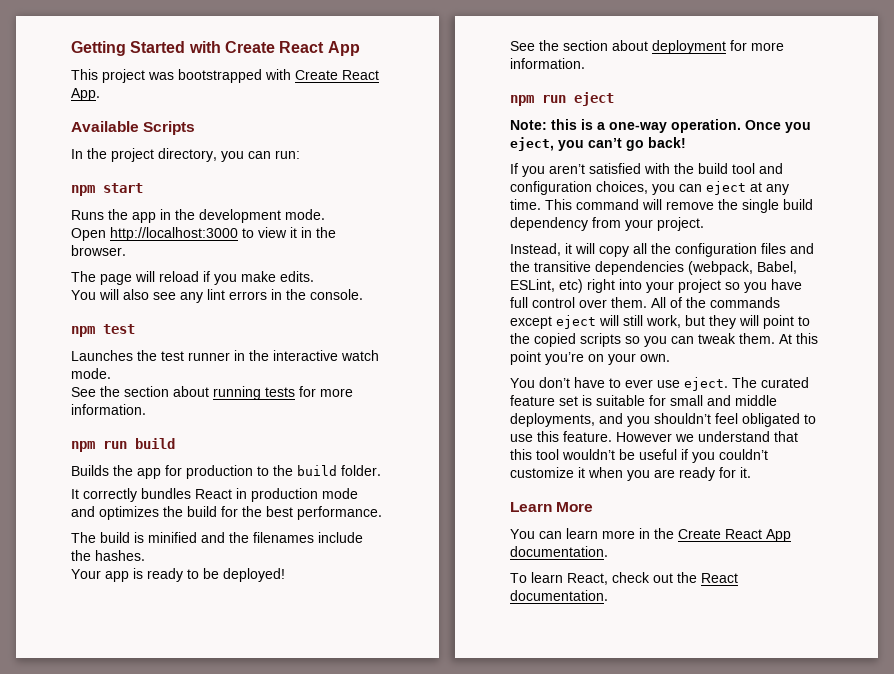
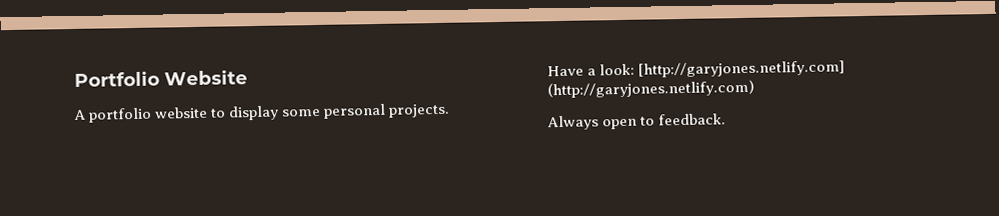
[71,41,360,56] [71,69,379,83] [71,88,100,101] [71,121,196,135] [71,148,300,162] [71,183,143,196] [71,209,325,223] [71,227,336,241] [71,245,126,256] [71,271,314,285] [71,289,363,303] [71,324,135,337] [71,350,379,361] [71,368,111,379] [71,386,353,400] [71,404,146,415] [71,438,175,452] [71,465,381,479] [71,488,358,502] [71,506,382,520] [71,532,363,543] [71,550,145,561] [71,568,285,582] [510,40,784,54] [510,58,585,69] [510,92,614,106] [510,119,811,133] [510,137,686,151] [510,163,783,177] [510,181,789,195] [510,199,813,213] [510,217,704,231] [510,243,814,257] [510,261,797,275] [510,279,802,293] [510,297,780,308] [510,315,810,329] [510,333,818,347] [510,351,670,365] [510,377,809,391] [510,395,777,406] [510,413,816,427] [510,431,798,442] [510,449,768,463] [510,467,751,481] [510,502,594,512] [510,528,791,542] [510,546,608,557] [510,572,738,585] [510,590,608,601] Getting Started with Create React App // This project was bootstrapped with Create React App. // Available Scripts // In the project directory, you can run: // npm start // Runs the app in the development mode. // Open http://localhost:3000 to view it in the browser. // The page will reload if you make edits. // You will also see any lint errors in the console. // npm test // Launches the test runner in the interactive watch mode. // See the section about running tests for more information. // npm run build // Builds the app for production to the build folder. // It correctly bundles React in production mode and optimizes the build for the best performance. // The build is minified and the filenames include the hashes. // Your app is ready to be deployed! // See the section about deployment for more information. // npm run eject // Note: this is a one-way operation. Once you eject, you can’t go back! // If you aren’t satisfied with the build tool and configuration choices, you can eject at any time. This command will remove the single build dependency from your project. // Instead, it will copy all the configuration files and the transitive dependencies (webpack, Babel, ESLint, etc) right into your project so you have full control over them. All of the commands except eject will still work, but they will point to the copied scripts so you can tweak them. At this point you’re on your own. // You don’t have to ever use eject. The curated feature set is suitable for small and middle deployments, and you shouldn’t feel obligated to use this feature. However we understand that this tool wouldn’t be useful if you couldn’t customize it when you are ready for it. // Learn More // You can learn more in the Create React App documentation. // To learn React, check out the React documentation. -> [74,69,248,87] [73,103,451,123] [547,60,846,78] [547,79,755,99] [547,113,727,131] Portfolio Website // A portfolio website to display some personal projects. // Have a look: [http://garyjones.netlify.com] (http://garyjones.netlify.com) // Always open to feedback.

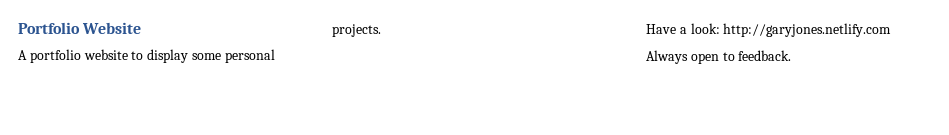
[638,60,846,78] [547,79,755,99] [http://garyjones.netlify.com] (http://garyjones.netlify.com) -> [723,23,892,37] http://garyjones.netlify.com

